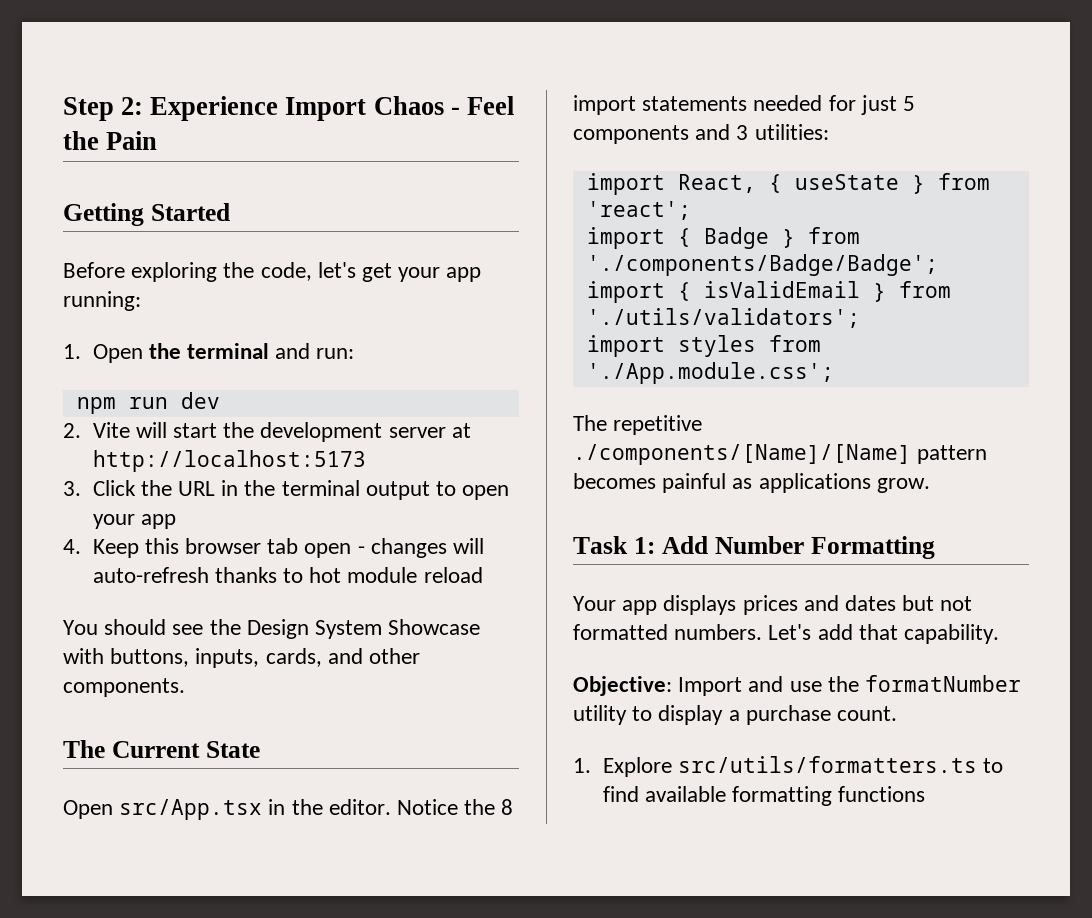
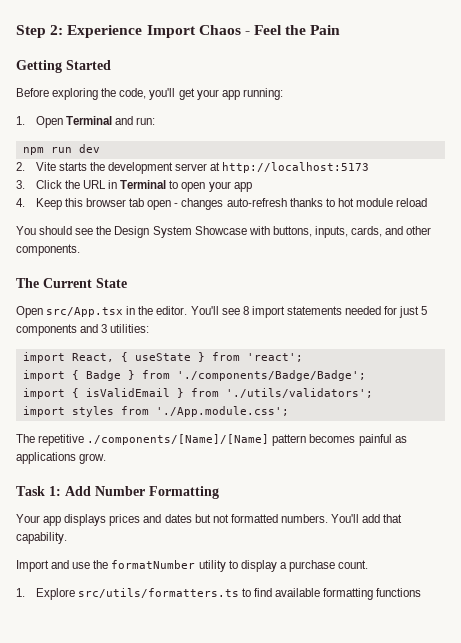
[317,262,356,278] let's -> [149,88,176,100] you'll
[148,343,269,359] the terminal -> [65,116,112,125] Terminal
[135,422,217,438] will start -> [58,162,87,171] starts
[244,480,430,500] the terminal output -> [120,180,167,189] Terminal
[452,538,484,554] will -> (224, 204) none
[397,799,496,815] Notice the -> [190,306,240,315] You'll see
[768,624,812,640] Let's -> [331,514,360,523] You'll
[573,676,672,696] Objective: -> (67, 538) none

